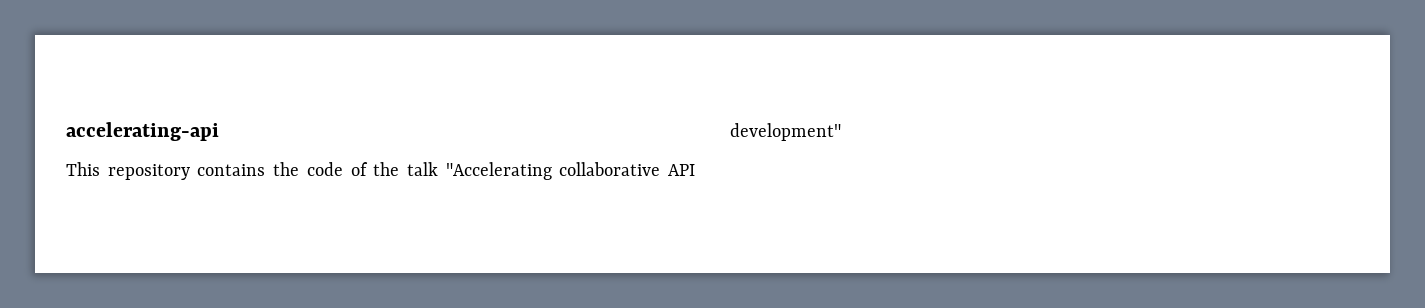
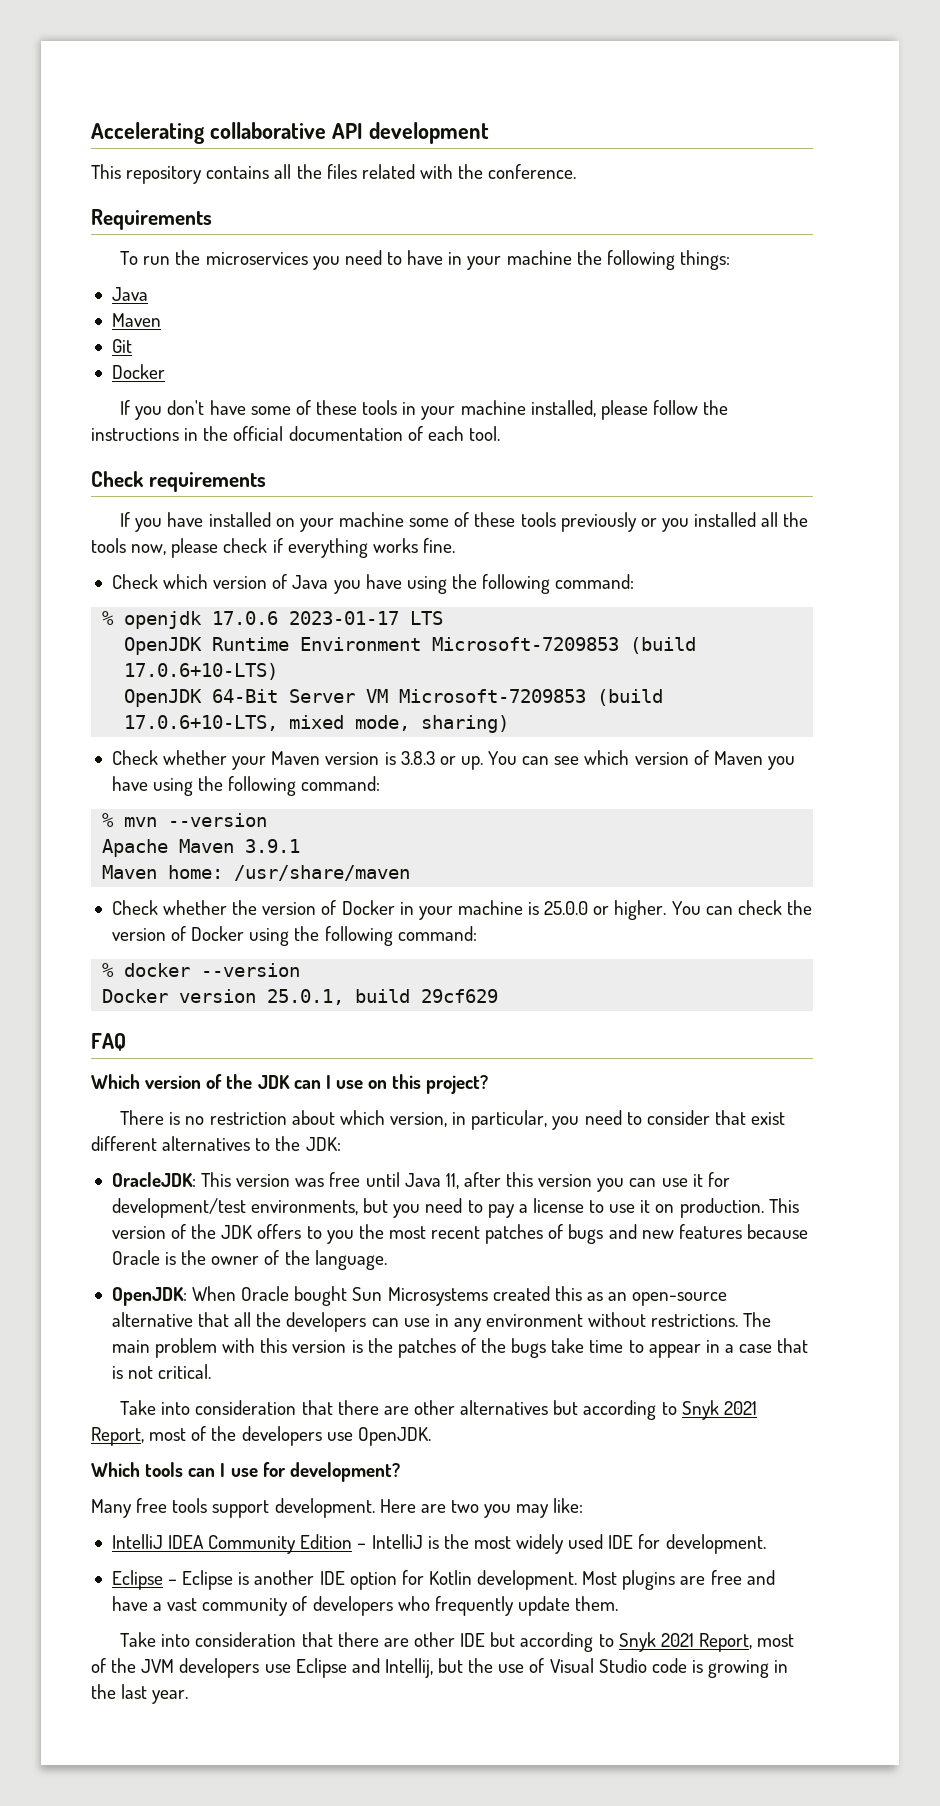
[66,122,219,141] accelerating-api -> [91,122,489,144] Accelerating collaborative API development
[273,162,695,180] [730,123,841,141] the code of the talk "Accelerating collaborative API development" -> [274,164,577,179] [91,209,212,230] [120,250,730,270] [111,287,148,301] [111,313,161,327] [111,339,132,353] [111,364,165,379] [120,400,729,420] [91,426,500,441] [91,471,266,492] [120,512,809,532] [91,538,455,558] [111,574,635,594] [102,611,444,629] [124,637,697,655] [124,663,279,680] [124,689,664,707] [124,715,510,733] [111,750,795,770] [111,776,381,796] [102,813,268,827] [102,839,301,857] [102,865,411,881] [111,900,812,920] [111,926,477,946] [102,963,301,977] [102,989,499,1005] [91,1033,126,1051] [91,1074,489,1094] [120,1110,786,1130] [91,1136,341,1151] [111,1172,730,1192] [111,1198,799,1218] [111,1224,808,1244] [111,1250,387,1270] [111,1286,728,1306] [111,1312,772,1332] [111,1338,809,1358] [111,1364,212,1379] [120,1400,757,1420] [91,1426,431,1446] [91,1462,400,1482] [91,1498,584,1518] [111,1534,766,1554] [111,1570,775,1590] [111,1596,619,1616] [120,1632,795,1652] [91,1658,789,1678] [91,1684,189,1704] all the files related with the conference. // Requirements // To run the microservices you need to have in your machine the following things: // Java // Maven // Git // Docker // If you don't have some of these tools in your machine installed, please follow the instructions in the official documentation of each tool. // Check requirements // If you have installed on your machine some of these tools previously or you installed all the tools now, please check if everything works fine. // Check which version of Java you have using the following command: // % openjdk 17.0.6 2023-01-17 LTS // OpenJDK Runtime Environment Microsoft-7209853 (build 17.0.6+10-LTS) // OpenJDK 64-Bit Server VM Microsoft-7209853 (build 17.0.6+10-LTS, mixed mode, sharing) // Check whether your Maven version is 3.8.3 or up. You can see which version of Maven you have using the following command: // % mvn --version // Apache Maven 3.9.1 // Maven home: /usr/share/maven // Check whether the version of Docker in your machine is 25.0.0 or higher. You can check the version of Docker using the following command: // % docker --version // Docker version 25.0.1, build 29cf629 // FAQ // Which version of the JDK can I use on this project? // There is no restriction about which version, in particular, you need to consider that exist different alternatives to the JDK: // OracleJDK: This version was free until Java 11, after this version you can use it for development/test environments, but you need to pay a license to use it on production. This version of the JDK offers to you the most recent patches of bugs and new features because Oracle is the owner of the language. // OpenJDK: When Oracle bought Sun Microsystems created this as an open-source alternative that all the developers can use in any environment without restrictions. The main problem with this version is the patches of the bugs take time to appear in a case that is not critical. // Take into consideration that there are other alternatives but according to Snyk 2021 Report, most of the developers use OpenJDK. // Which tools can I use for development? // Many free tools support development. Here are two you may like: // IntelliJ IDEA Community Edition – IntelliJ is the most widely used IDE for development. // Eclipse – Eclipse is another IDE option for Kotlin development. Most plugins are free and have a vast community of developers who frequently update them. // Take into consideration that there are other IDE but according to Snyk 2021 Report, most of the JVM developers use Eclipse and Intellij, but the use of Visual Studio code is growing in the last year.

